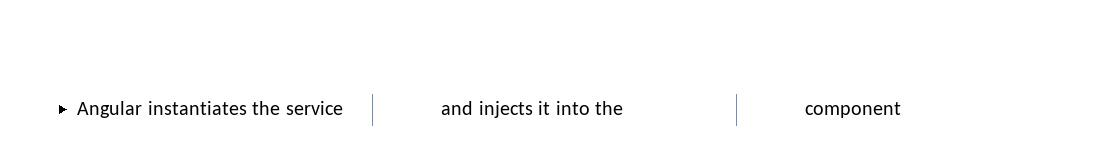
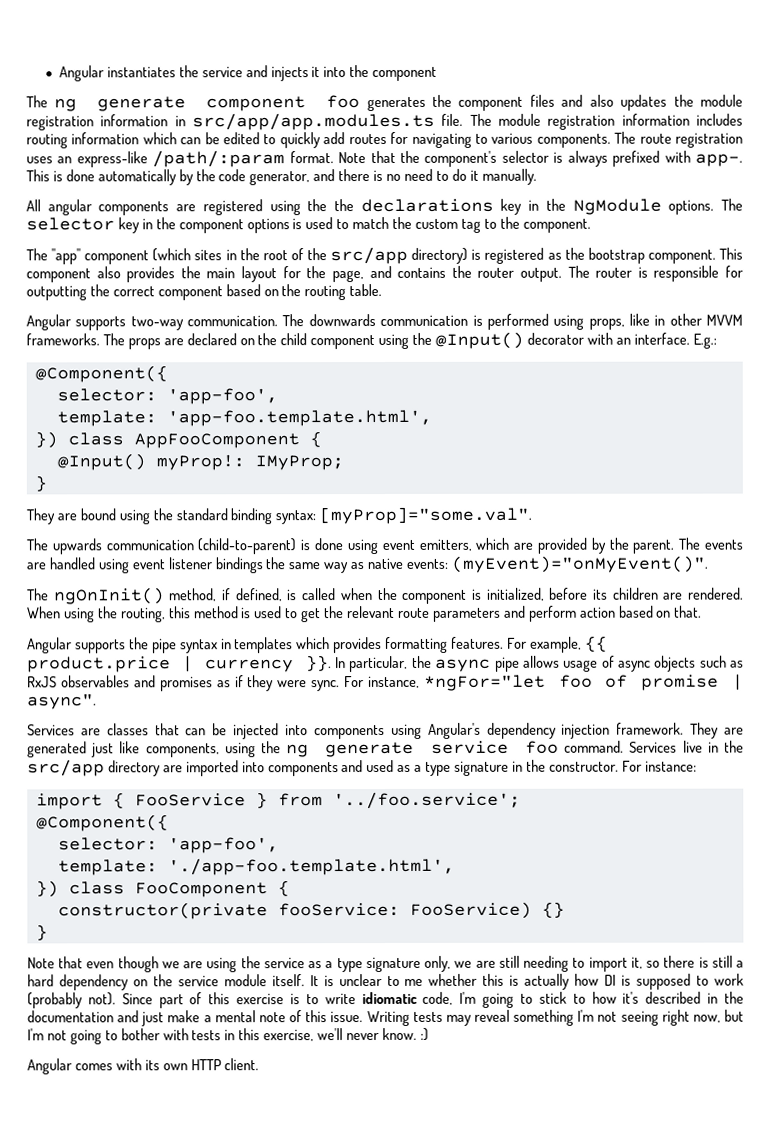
(902, 110) none -> [26,94,744,112] [26,112,744,131] [26,131,744,149] [26,150,744,168] [26,168,537,186] [26,198,743,216] [26,216,591,234] [26,246,743,265] [26,265,743,283] [26,284,383,301] [26,313,744,331] [26,331,717,350] [34,365,168,383] [56,388,278,405] [56,409,432,427] [34,431,322,449] [56,453,344,471] [34,475,47,492] [26,506,533,525] [26,537,743,555] [26,555,709,574] [27,587,744,605] [27,605,703,623] [27,635,608,654] [27,655,744,673] [27,673,744,692] [27,693,97,710] [27,722,744,740] [27,740,744,758] [27,759,697,777] [35,791,521,810] [35,814,169,832] [57,837,279,854] [57,857,455,876] [35,880,290,898] [57,901,565,920] [35,924,48,941] [27,955,745,973] [27,973,745,991] [27,991,744,1009] [27,1009,744,1027] [27,1027,429,1045] [27,1058,260,1075] // The ng generate component foo generates the component files and also updates the module registration information in src/app/app.modules.ts file. The module registration information includes routing information which can be edited to quickly add routes for navigating to various components. The route registration uses an express-like /path/:param format. Note that the component's selector is always prefixed with app-. This is done automatically by the code generator, and there is no need to do it manually. // All angular components are registered using the the declarations key in the NgModule options. The selector key in the component options is used to match the custom tag to the component. // The "app" component (which sites in the root of the src/app directory) is registered as the bootstrap component. This component also provides the main layout for the page, and contains the router output. The router is responsible for outputting the correct component based on the routing table. // Angular supports two-way communication. The downwards communication is performed using props, like in other MVVM frameworks. The props are declared on the child component using the @Input() decorator with an interface. E.g.: // @Component({ // selector: 'app-foo', // template: 'app-foo.template.html', // }) class AppFooComponent { // @Input() myProp!: IMyProp; // } // They are bound using the standard binding syntax: [myProp]="some.val". // The upwards communication (child-to-parent) is done using event emitters, which are provided by the parent. The events are handled using event listener bindings the same way as native events: (myEvent)="onMyEvent()". // The ngOnInit() method, if defined, is called when the component is initialized, before its children are rendered. When using the routing, this method is used to get the relevant route parameters and perform action based on that. // Angular supports the pipe syntax in templates which provides formatting features. For example, {{ product.price | currency }}. In particular, the async pipe allows usage of async objects such as RxJS observables and promises as if they were sync. For instance, *ngFor="let foo of promise | async". // Services are classes that can be injected into components using Angular's dependency injection framework. They are generated just like components, using the ng generate service foo command. Services live in the src/app directory are imported into components and used as a type signature in the constructor. For instance: // import { FooService } from '../foo.service'; // @Component({ // selector: 'app-foo', // template: './app-foo.template.html', // }) class FooComponent { // constructor(private fooService: FooService) {} // } // Note that even though we are using the service as a type signature only, we are still needing to import it, so there is still a hard dependency on the service module itself. It is unclear to me whether this is actually how DI is supposed to work (probably not). Since part of this exercise is to write idiomatic code, I'm going to stick to how it's described in the documentation and just make a mental note of this issue. Writing tests may reveal something I'm not seeing right now, but I'm not going to bother with tests in this exercise, we'll never know. :) // Angular comes with its own HTTP client.

